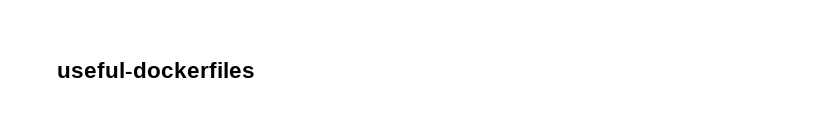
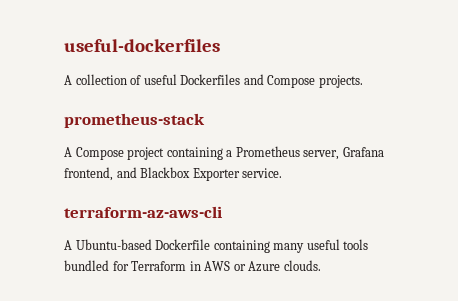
(255, 70) none -> [64,74,363,88] [64,113,205,128] [64,146,384,160] [64,167,283,181] [64,206,222,218] [64,239,369,253] [64,260,321,272] // A collection of useful Dockerfiles and Compose projects. // prometheus-stack // A Compose project containing a Prometheus server, Grafana frontend, and Blackbox Exporter service. // terraform-az-aws-cli // A Ubuntu-based Dockerfile containing many useful tools bundled for Terraform in AWS or Azure clouds.

